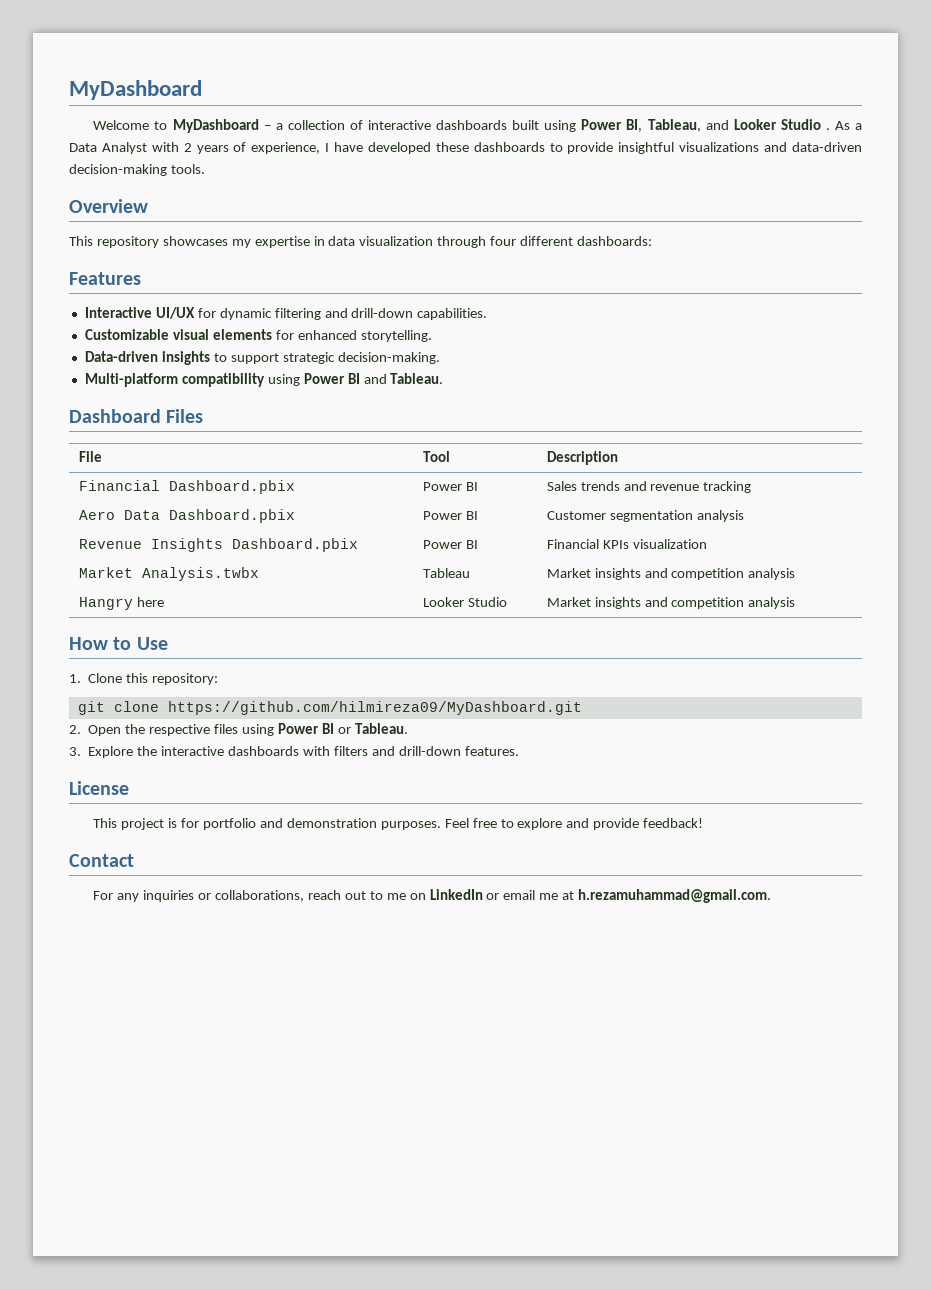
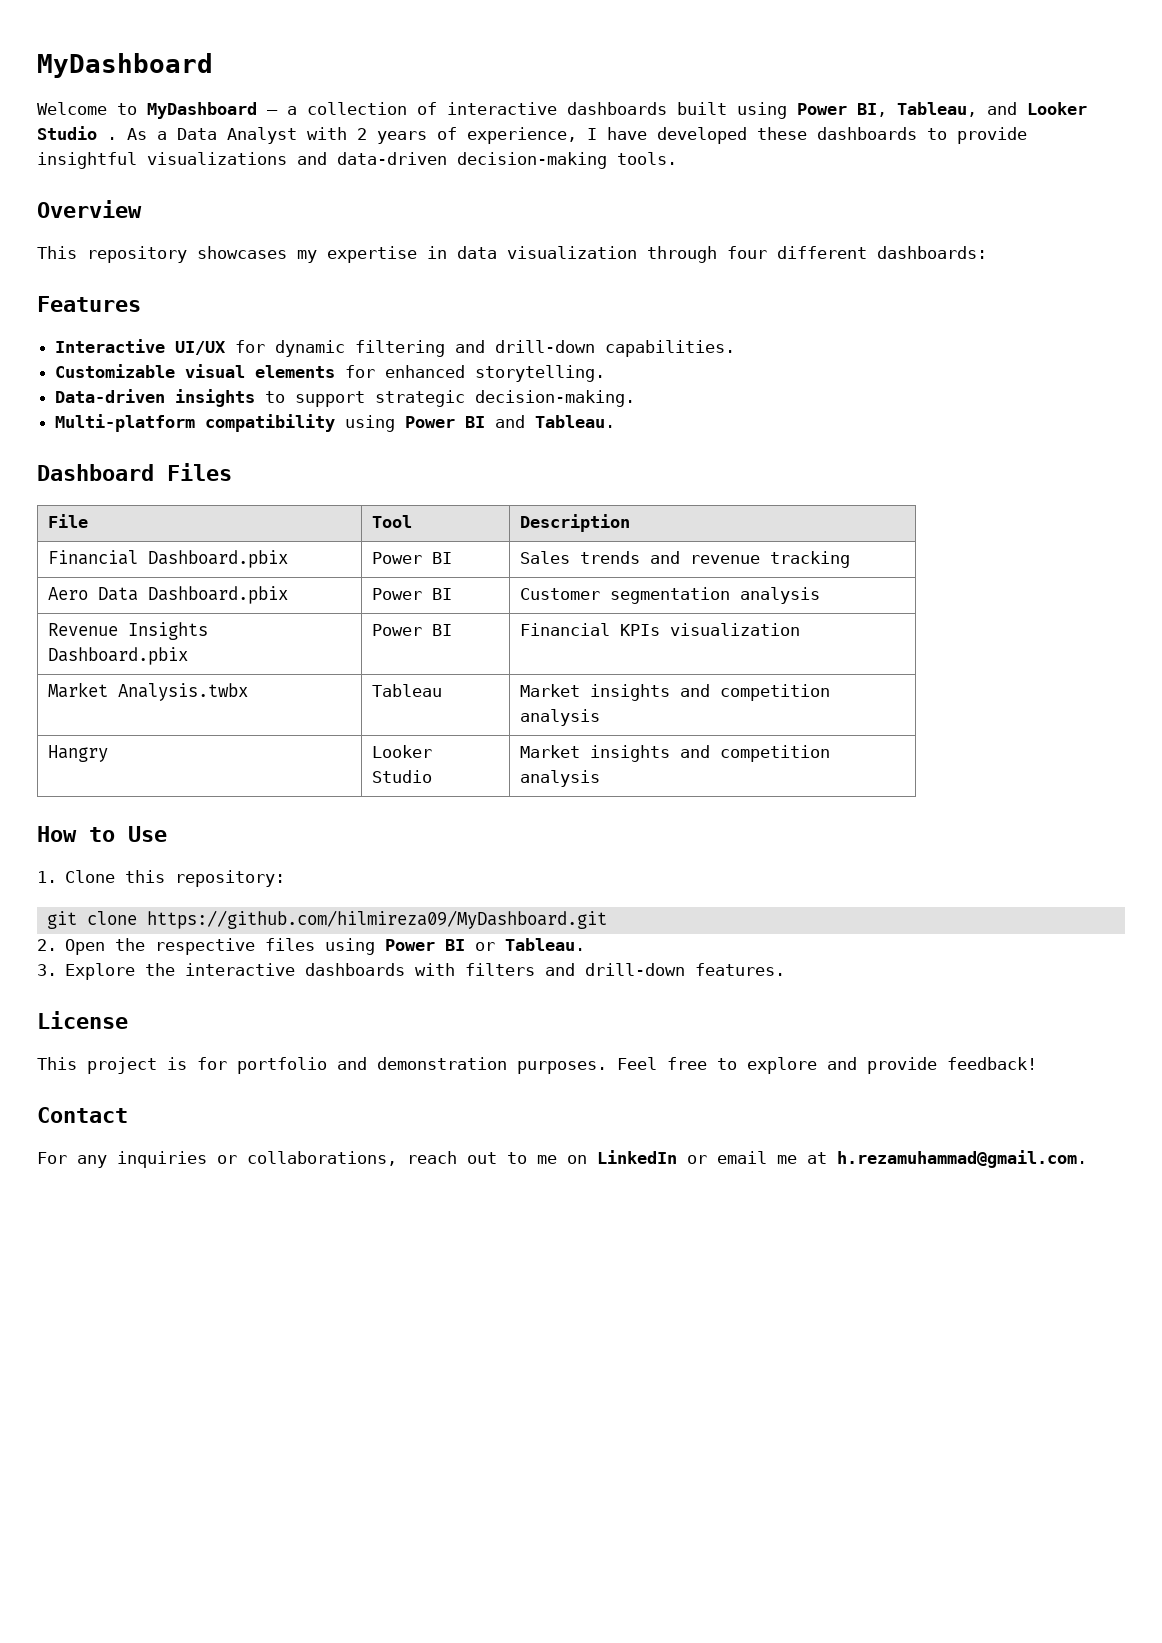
[136,597,164,607] here -> (108, 753) none

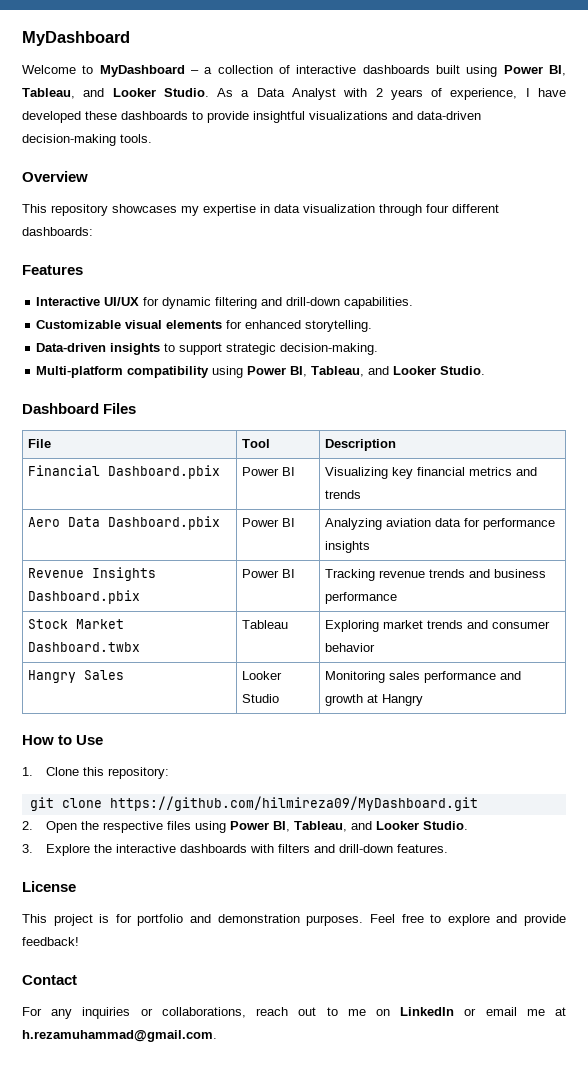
[37,126,117,140] Studio . -> [163,88,209,97] Studio.
[465,415,616,428] BI and Tableau. -> [290,366,486,377] BI, Tableau, and Looker Studio.
[519,551,850,568] Sales trends and revenue tracking -> [324,467,537,479] [324,490,361,499] Visualizing key financial metrics and trends
[519,587,820,604] Customer segmentation analysis -> [324,518,555,530] [324,541,370,553] Analyzing aviation data for performance insights
[519,623,800,636] [47,682,248,701] [371,684,442,697] [519,684,830,701] [519,709,600,726] [47,745,108,762] Financial KPIs visualization // Market Analysis.twbx | Tableau | Market insights and competition analysis // Hangry -> [324,569,546,581] [324,592,397,604] [27,619,124,629] [27,642,140,652] [241,620,288,629] [324,620,550,632] [324,643,375,652] [27,670,124,683] Tracking revenue trends and business performance // Stock Market Dashboard.twbx | Tableau | Exploring market trends and consumer behavior // Hangry Sales
[519,745,830,762] [519,770,600,787] Market insights and competition analysis -> [324,671,521,683] [324,694,423,706] Monitoring sales performance and growth at Hangry
[445,938,586,951] BI or Tableau. -> [272,821,468,832] BI, Tableau, and Looker Studio.

